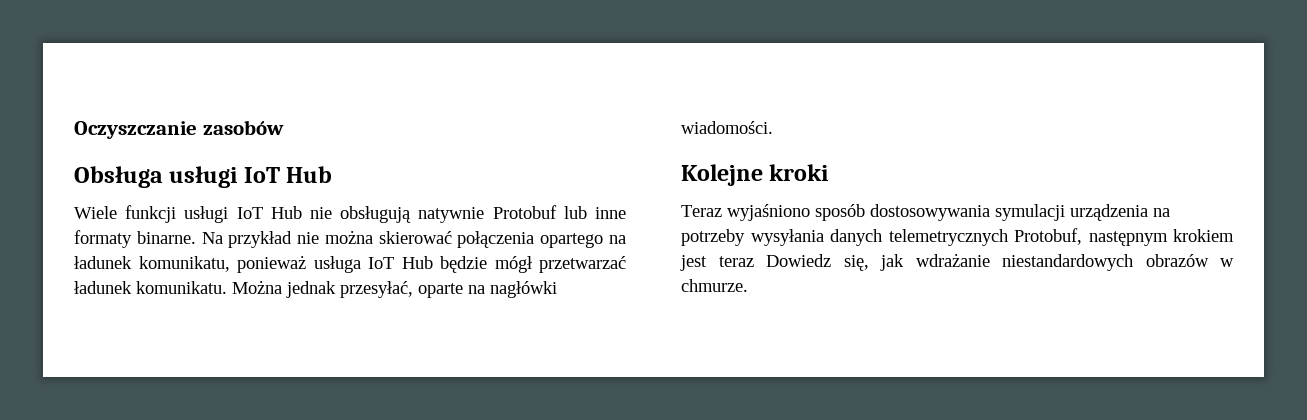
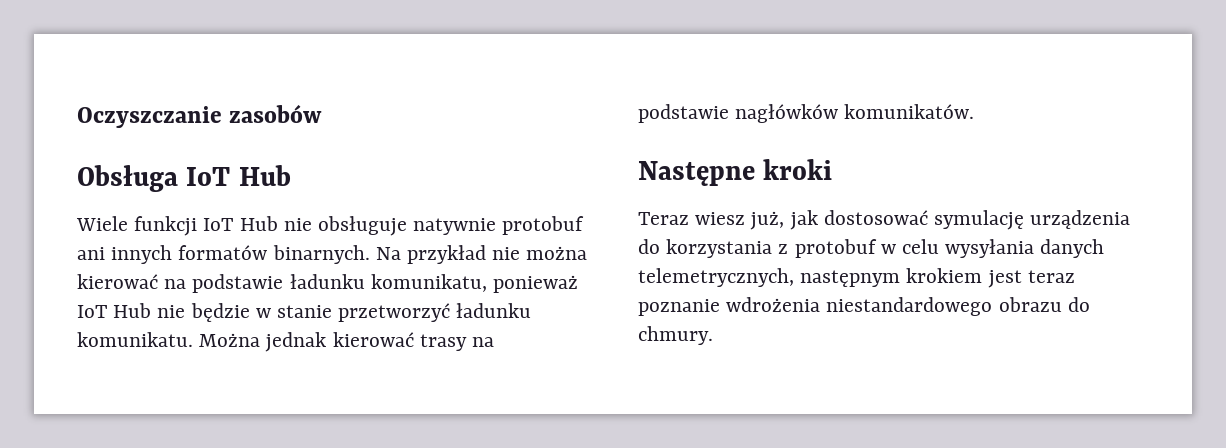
[169,166,239,188] usługi -> (178, 178) none
[184,205,626,223] [74,230,626,248] [74,256,132,269] usługi IoT Hub nie obsługują natywnie Protobuf lub inne formaty binarne. Na przykład nie można skierować połączenia opartego na ładunek -> [203,216,585,236] [77,245,588,264] [77,274,365,293] IoT Hub nie obsługuje natywnie protobuf ani innych formatów binarnych. Na przykład nie można kierować na podstawie ładunku
[313,256,626,273] [74,280,557,298] [681,121,773,134] [681,164,830,186] [681,204,1170,221] [681,228,1234,246] [680,253,1234,271] [681,279,748,292] usługa IoT Hub będzie mógł przetwarzać ładunek komunikatu. Można jednak przesyłać, oparte na nagłówki wiadomości. // Kolejne kroki // Teraz wyjaśniono sposób dostosowywania symulacji urządzenia na potrzeby wysyłania danych telemetrycznych Protobuf, następnym krokiem jest teraz Dowiedz się, jak wdrażanie niestandardowych obrazów w chmurze. -> [77,303,532,322] [77,332,495,352] [638,104,975,123] [638,159,833,186] [638,210,1131,230] [638,239,1105,258] [638,268,1075,288] [638,297,1090,316] [638,326,713,345] IoT Hub nie będzie w stanie przetworzyć ładunku komunikatu. Można jednak kierować trasy na podstawie nagłówków komunikatów. // Następne kroki // Teraz wiesz już, jak dostosować symulację urządzenia do korzystania z protobuf w celu wysyłania danych telemetrycznych, następnym krokiem jest teraz poznanie wdrożenia niestandardowego obrazu do chmury.

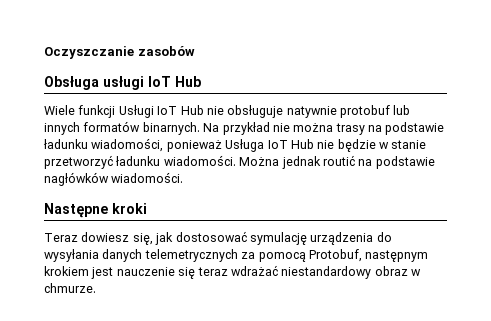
(178, 178) none -> [103,76,144,90] usługi
(198, 226) none -> [118,105,154,118] Usługi
[77,247,105,260] ani -> [393,105,411,115] lub
[77,274,158,289] kierować -> [335,123,365,135] trasy
[370,274,579,293] komunikatu, ponieważ -> [91,138,265,152] wiadomości, ponieważ Usługa
[77,332,193,347] komunikatu. -> [163,155,236,166] wiadomości.
[332,332,467,351] kierować trasy -> [322,155,355,166] routić
[844,104,975,119] komunikatów. -> [111,172,184,183] wiadomości.
[695,211,785,230] wiesz już, -> [81,232,153,245] dowiesz się,
[666,239,1105,258] [638,268,1075,288] [638,297,1090,316] [638,326,713,345] korzystania z protobuf w celu wysyłania danych telemetrycznych, następnym krokiem jest teraz poznanie wdrożenia niestandardowego obrazu do chmury. -> [44,249,429,262] [44,265,421,279] [44,283,96,293] wysyłania danych telemetrycznych za pomocą Protobuf, następnym krokiem jest nauczenie się teraz wdrażać niestandardowy obraz w chmurze.

